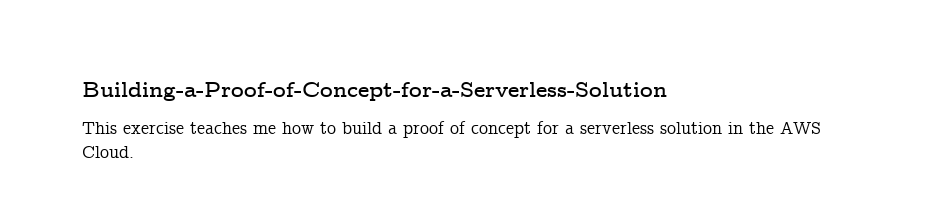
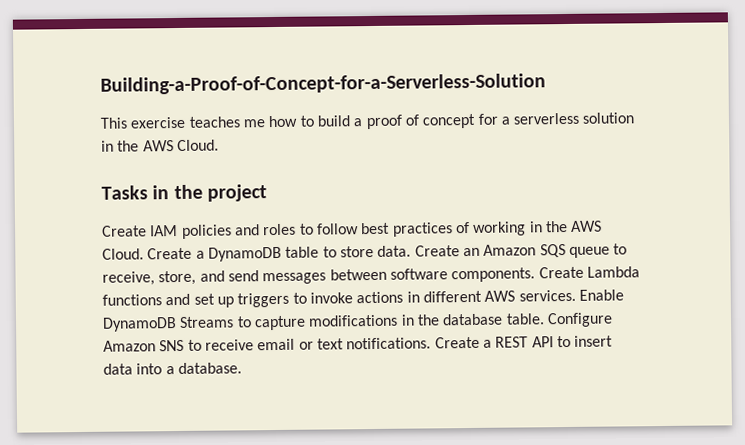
(134, 152) none -> [101,184,268,202] [102,220,603,239] [102,243,628,262] [102,266,640,286] [102,289,624,308] [102,312,613,332] [103,335,614,352] [103,362,242,375] // Tasks in the project // Create IAM policies and roles to follow best practices of working in the AWS Cloud. Create a DynamoDB table to store data. Create an Amazon SQS queue to receive, store, and send messages between software components. Create Lambda functions and set up triggers to invoke actions in different AWS services. Enable DynamoDB Streams to capture modifications in the database table. Configure Amazon SNS to receive email or text notifications. Create a REST API to insert data into a database.

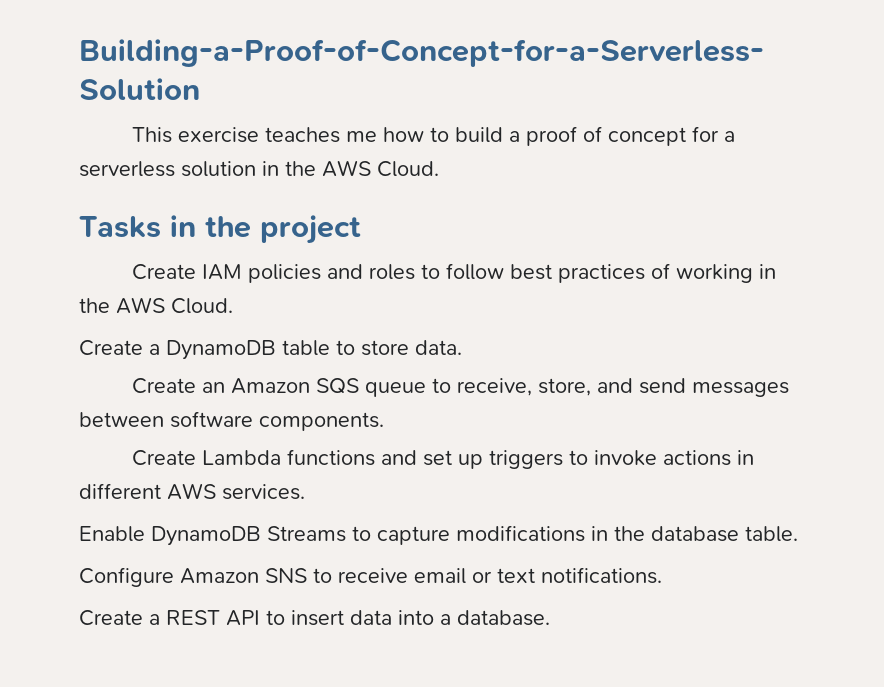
(144, 254) none -> (233, 306) //
(412, 251) none -> (462, 347) //
(536, 275) none -> (384, 421) //
(576, 295) none -> (305, 492) //
(545, 319) none -> (798, 534) //
(432, 343) none -> (662, 575) //

